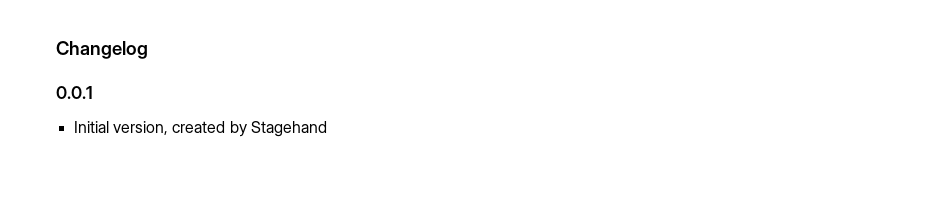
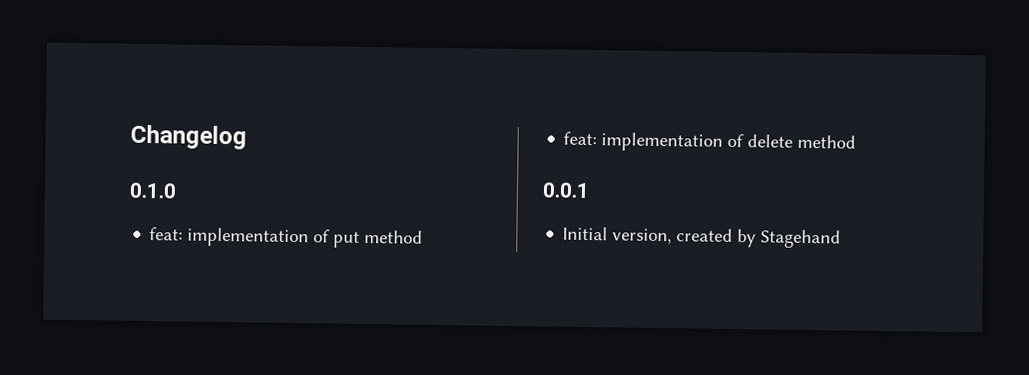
(148, 50) none -> [129,182,177,199] [149,227,424,248] [563,131,857,152] // 0.1.0 // feat: implementation of put method // feat: implementation of delete method

